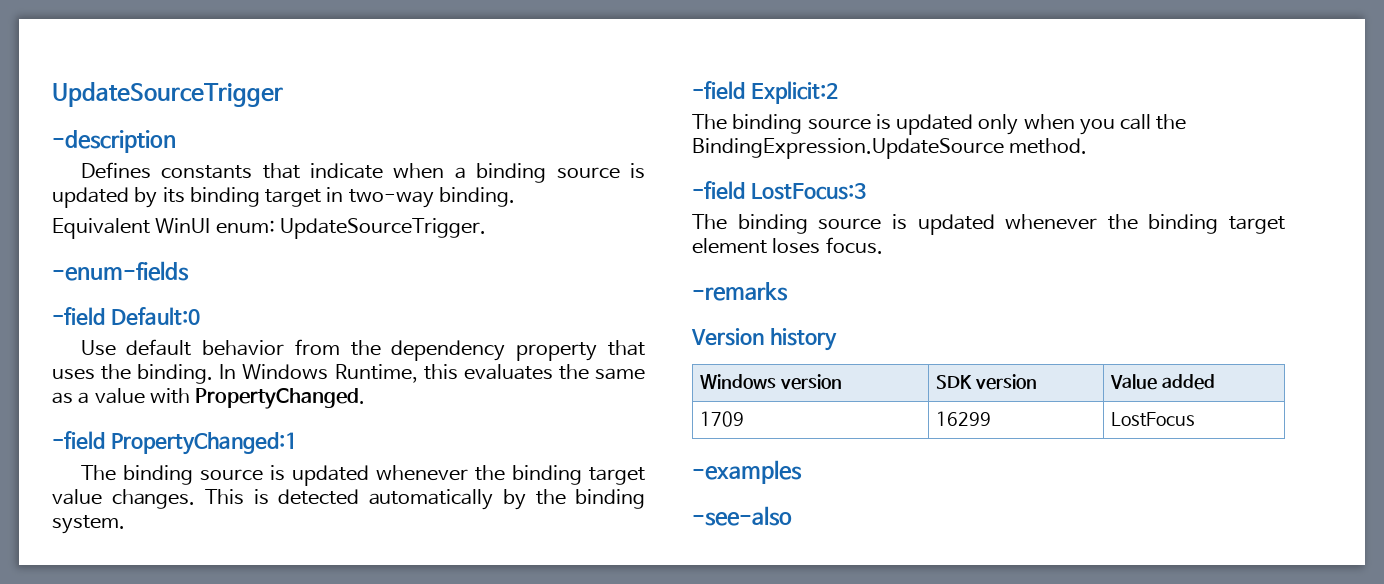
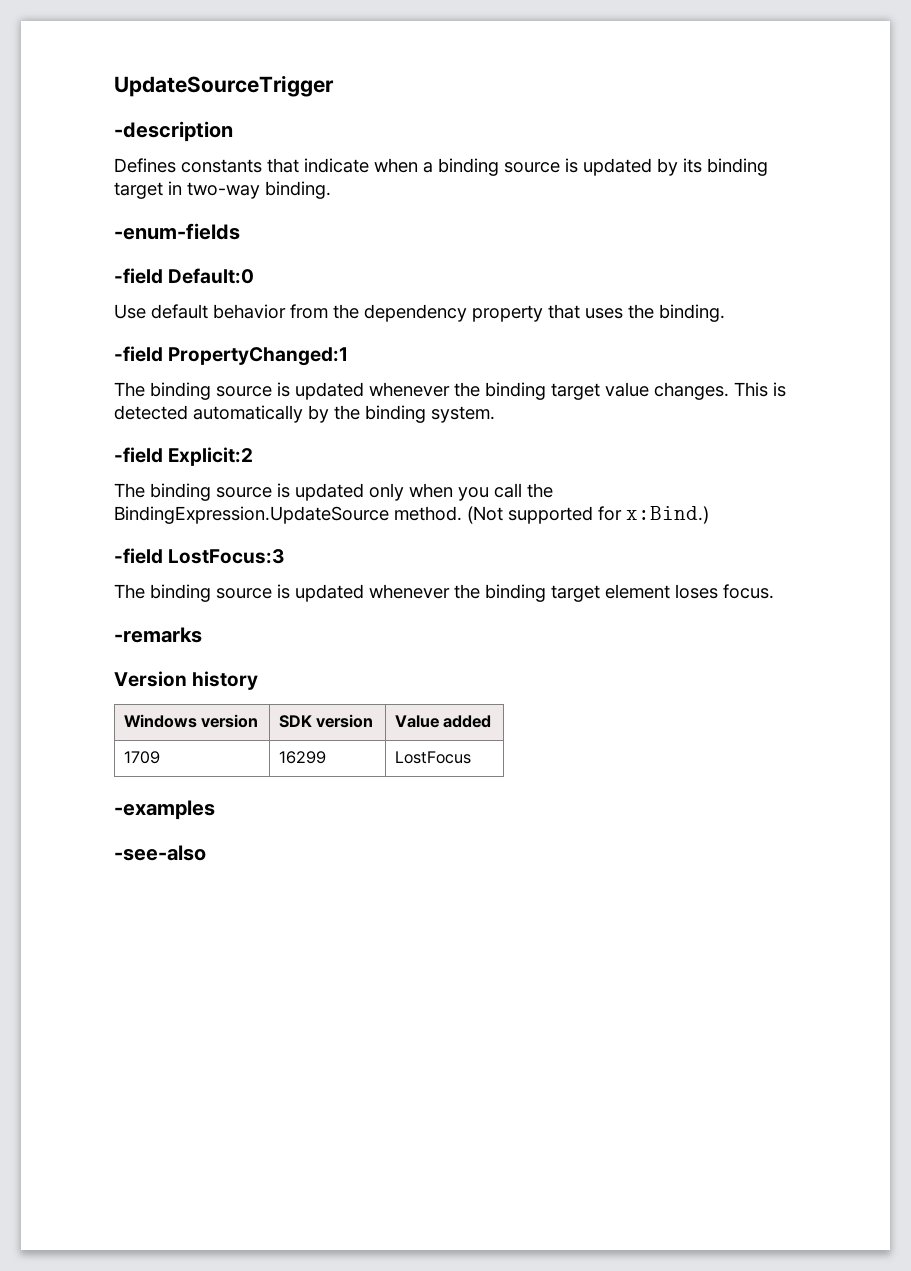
[52,218,486,239] // Equivalent WinUI enum: UpdateSourceTrigger. -> (331, 190) none
[219,364,646,383] [52,388,366,409] In Windows Runtime, this evaluates the same as a value with PropertyChanged. -> (725, 313) none
(1088, 146) none -> [467,506,709,524] (Not supported for x:Bind.)

